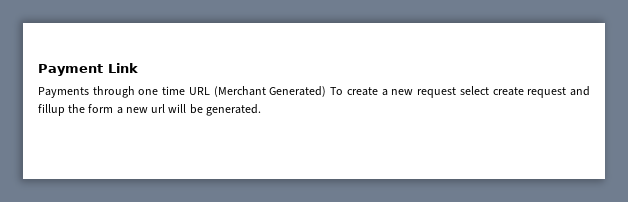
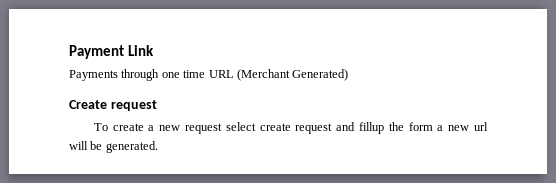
(327, 91) none -> [69,100,157,111] // Create request //

